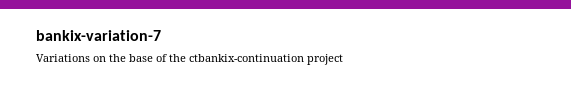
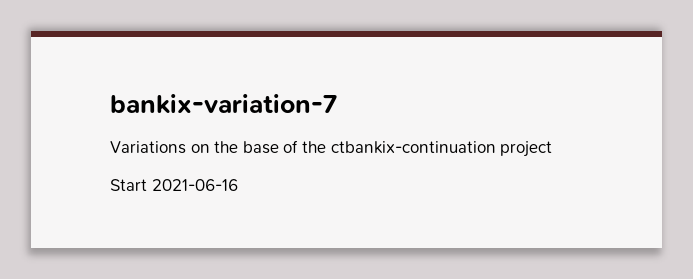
(343, 59) none -> [110,179,238,191] // Start 2021-06-16

